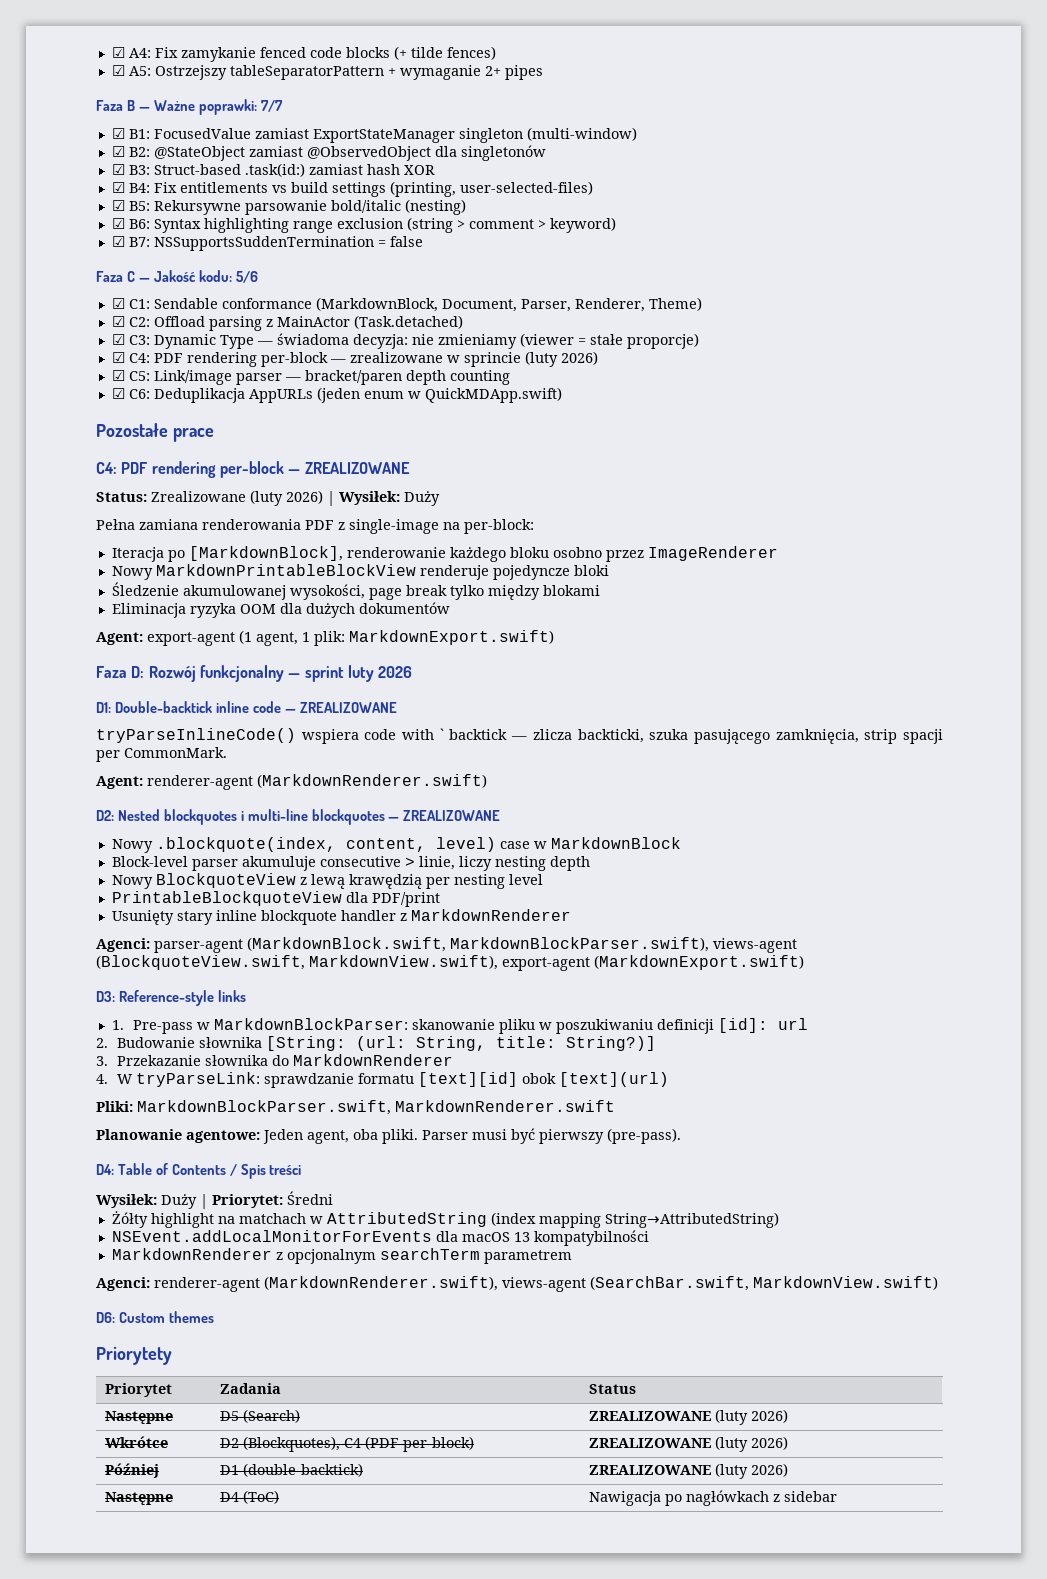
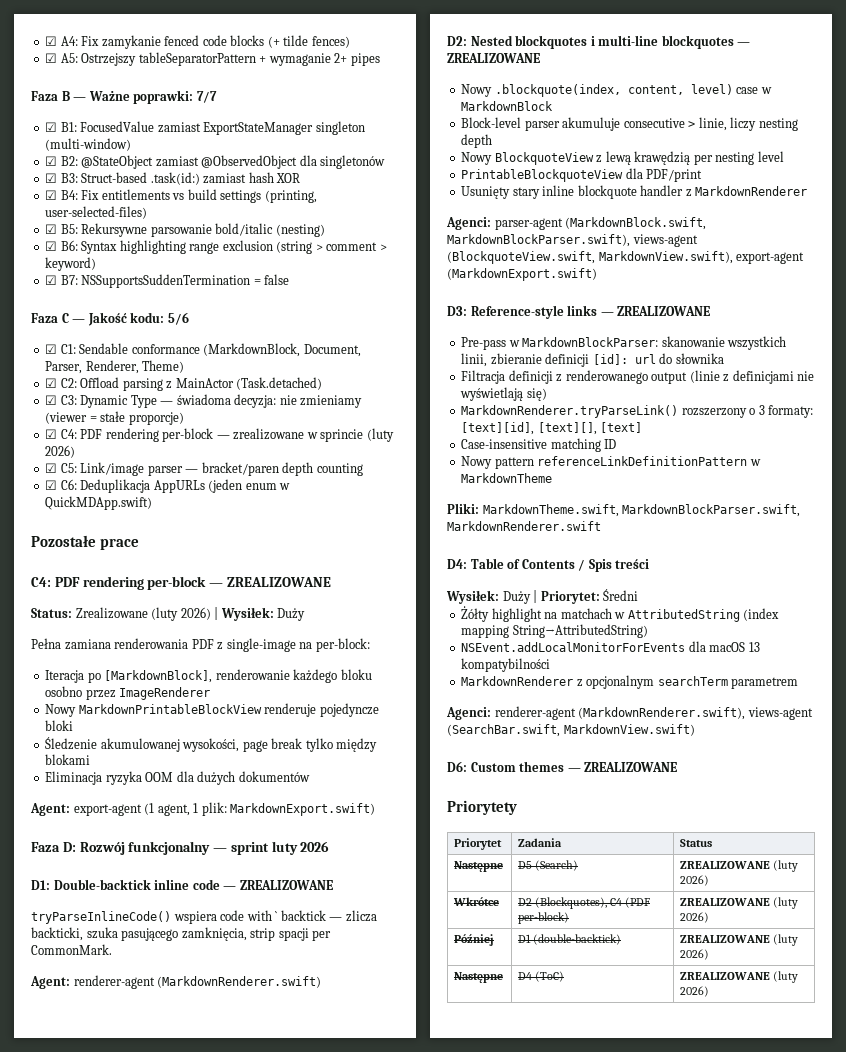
[111,1020,124,1030] // 1. -> [600,306,711,316] — ZREALIZOWANE //
[499,1019,654,1034] pliku w poszukiwaniu -> [727,336,787,350] [461,353,542,367] wszystkich linii, zbieranie
[96,1036,657,1051] [96,1054,454,1066] [96,1072,670,1088] // 2. Budowanie słownika [String: (url: String, title: String?)] // 3. Przekazanie słownika do MarkdownRenderer // 4. W tryParseLink: sprawdzanie formatu [text][id] obok [text](url) -> [659,353,724,364] [461,370,815,384] [460,387,547,401] [461,405,814,418] [461,422,643,435] [461,438,617,452] [461,456,761,469] [461,473,553,483] do słownika // Filtracja definicji z renderowanego output (linie z definicjami nie wyświetlają się) // MarkdownRenderer.tryParseLink() rozszerzony o 3 formaty: [text][id], [text][], [text] // Case-insensitive matching ID // Nowy pattern referenceLinkDefinitionPattern w MarkdownTheme
(133, 1106) none -> [482,504,619,517] MarkdownTheme.swift,
[96,1128,681,1144] // Planowanie agentowe: Jeden agent, oba pliki. Parser musi być pierwszy (pre-pass). -> (601, 526) none
(214, 1317) none -> [567,762,678,772] — ZREALIZOWANE
[588,1490,837,1506] Nawigacja po nagłówkach z sidebar -> [680,971,799,983] [680,986,710,997] ZREALIZOWANE (luty 2026)

